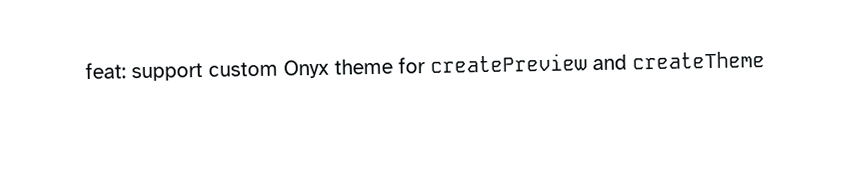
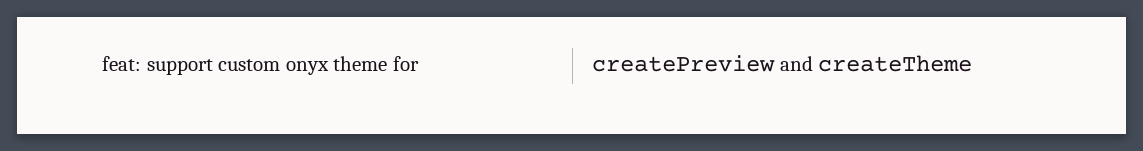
[283,59,329,79] Onyx -> [285,61,329,75] onyx

